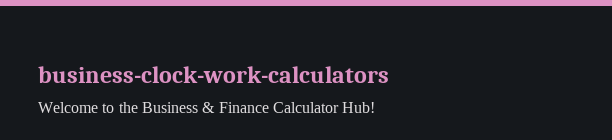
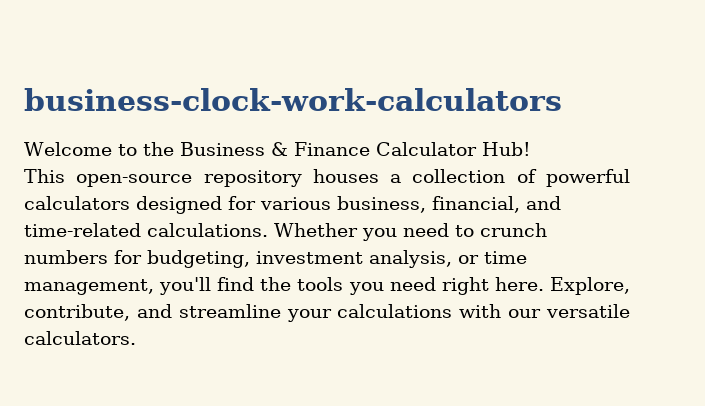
(376, 107) none -> [24,169,630,187] [24,196,561,214] [24,223,547,241] [24,250,527,268] [24,277,630,295] [24,304,630,322] [24,331,136,345] // This open-source repository houses a collection of powerful calculators designed for various business, financial, and time-related calculations. Whether you need to crunch numbers for budgeting, investment analysis, or time management, you'll find the tools you need right here. Explore, contribute, and streamline your calculations with our versatile calculators.

